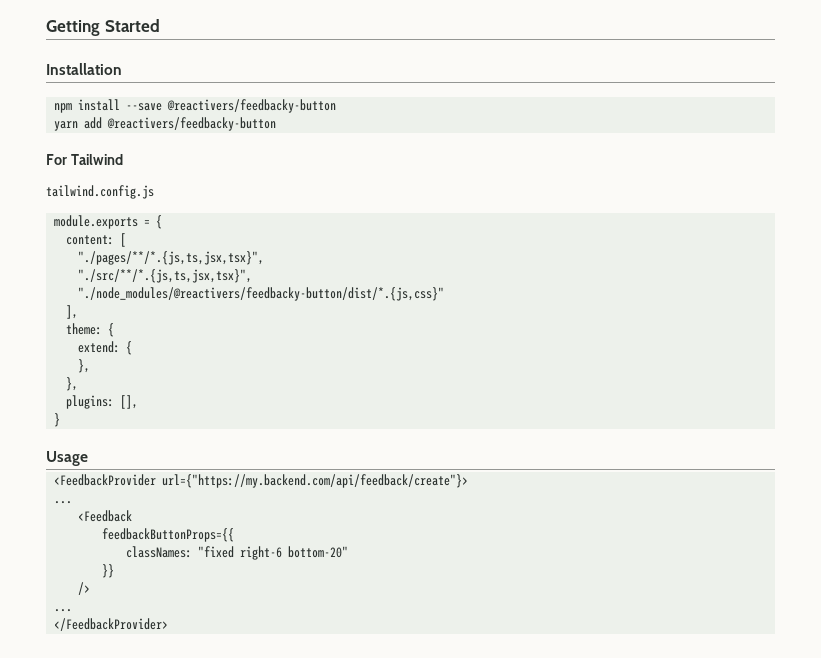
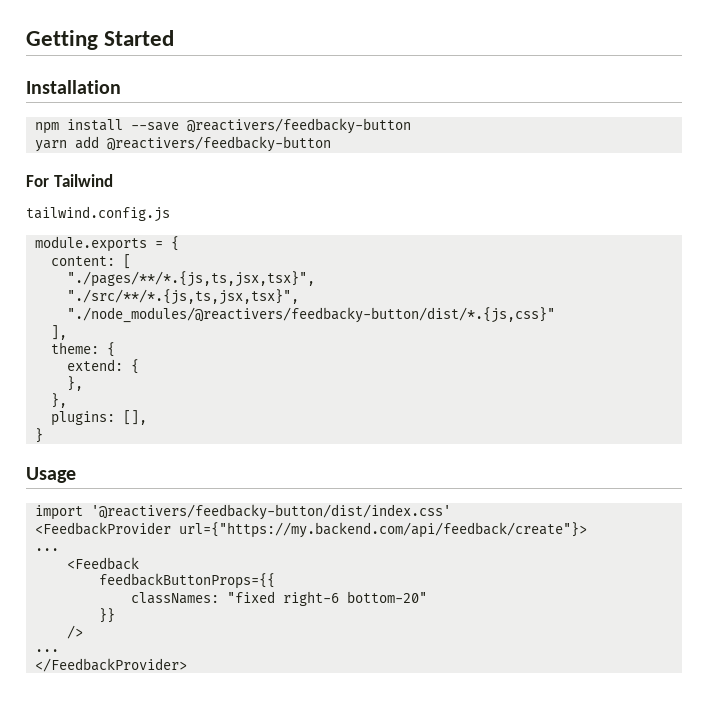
(88, 458) none -> [34,504,451,520] // import '@reactivers/feedbacky-button/dist/index.css'

